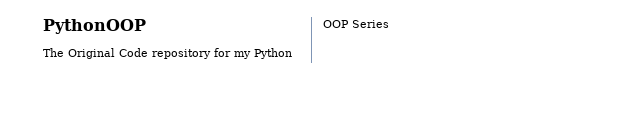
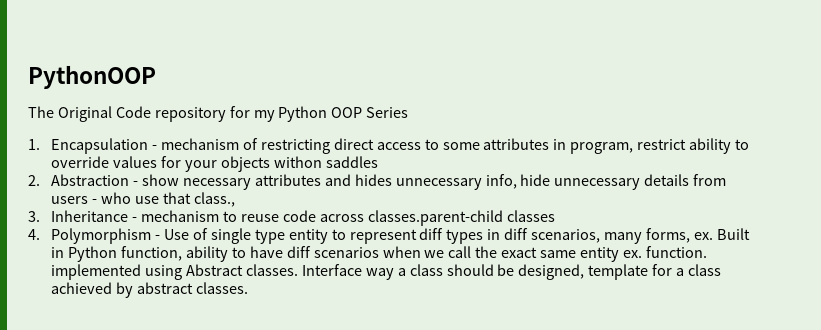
(389, 24) none -> [28,138,750,154] [51,156,378,172] [28,174,727,190] [51,192,235,207] [28,210,555,226] [28,228,750,244] [51,246,707,262] [51,264,722,280] [51,282,248,298] // 1. Encapsulation - mechanism of restricting direct access to some attributes in program, restrict ability to override values for your objects withon saddles // 2. Abstraction - show necessary attributes and hides unnecessary info, hide unnecessary details from users - who use that class., // 3. Inheritance - mechanism to reuse code across classes.parent-child classes // 4. Polymorphism - Use of single type entity to represent diff types in diff scenarios, many forms, ex. Built in Python function, ability to have diff scenarios when we call the exact same entity ex. function. implemented using Abstract classes. Interface way a class should be designed, template for a class achieved by abstract classes.

